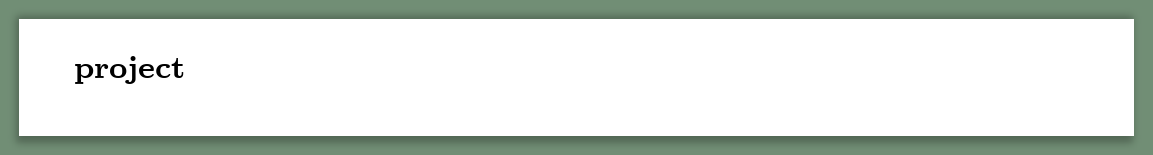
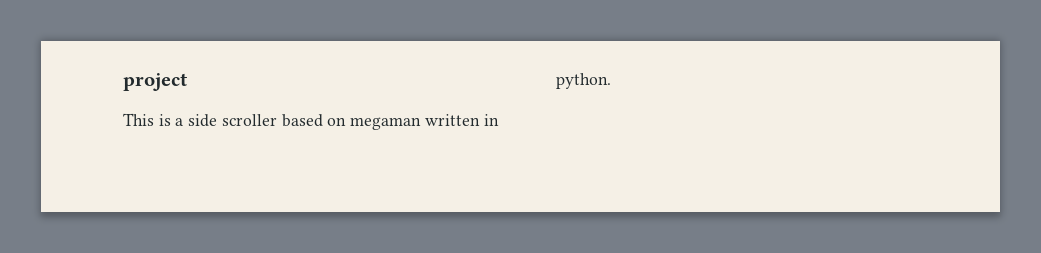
(185, 70) none -> [123,113,499,130] [556,73,611,89] // This is a side scroller based on megaman written in python.

